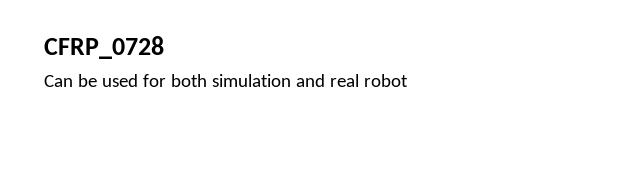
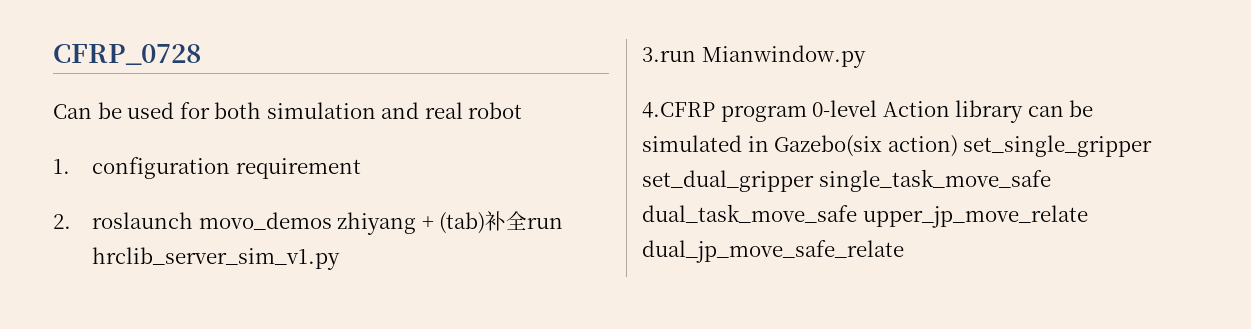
(408, 80) none -> [53,157,361,179] [53,211,564,235] [92,247,341,270] [642,45,866,68] [642,100,1094,123] [642,135,1153,157] [642,169,1051,192] [642,204,1088,228] [642,240,904,263] // 1. configuration requirement // 2. roslaunch movo_demos zhiyang + (tab)补全run hrclib_server_sim_v1.py // 3.run Mianwindow.py // 4.CFRP program 0-level Action library can be simulated in Gazebo(six action) set_single_gripper set_dual_gripper single_task_move_safe dual_task_move_safe upper_jp_move_relate dual_jp_move_safe_relate

